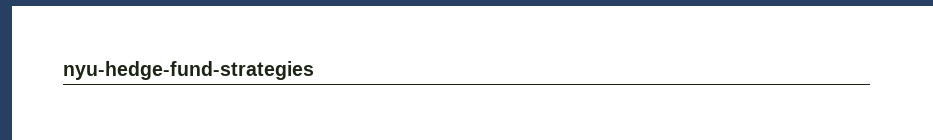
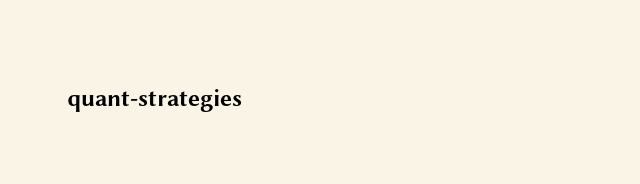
[63,61,314,80] nyu-hedge-fund-strategies -> [67,89,242,112] quant-strategies

